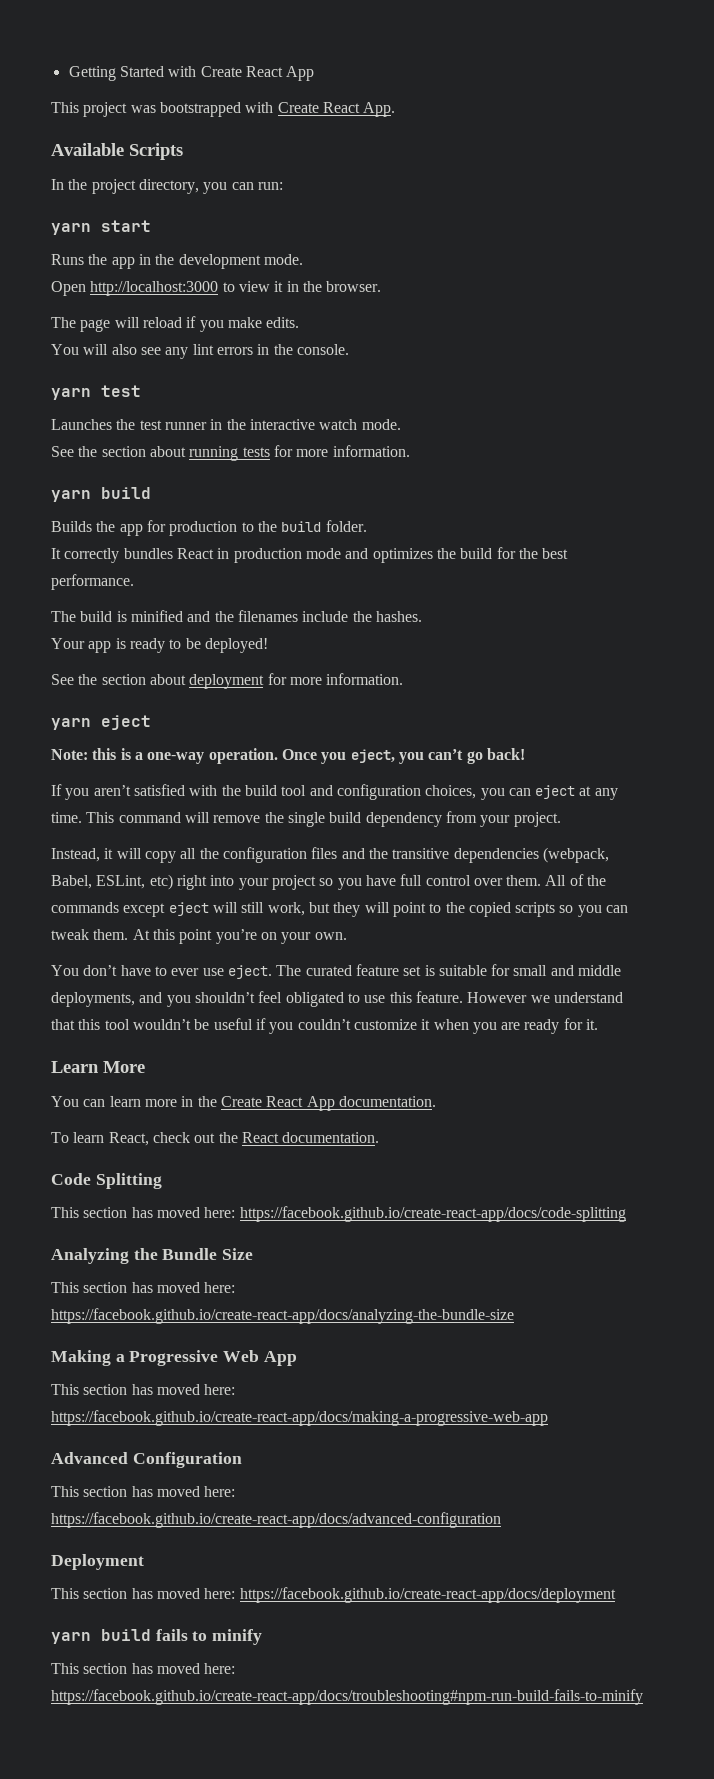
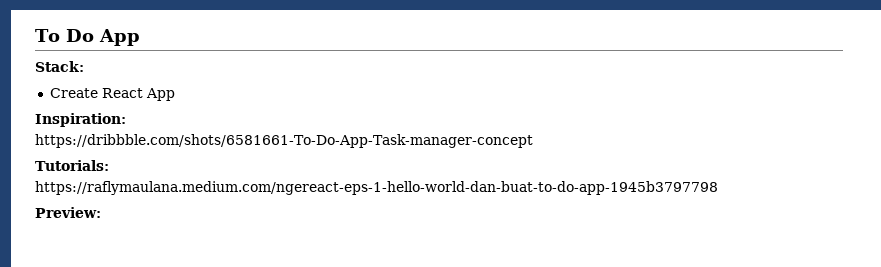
[68,66,197,81] Getting Started with -> [35,29,140,46] [35,61,84,72] To Do App // Stack: //
[51,102,396,117] [51,143,183,160] [51,179,283,194] [51,220,151,235] [51,254,303,269] [51,281,382,296] [51,316,300,332] [51,344,349,359] [51,385,141,400] [51,419,401,430] [51,445,410,461] [51,487,151,502] [51,520,367,536] [51,547,569,563] [51,574,134,590] [51,610,422,622] [51,638,268,653] [51,673,404,689] [51,715,151,730] [51,748,525,764] [51,784,618,800] [51,811,561,827] [51,847,609,863] [51,874,607,890] [51,902,629,917] [51,929,347,944] [51,964,622,979] [51,991,623,1007] [51,1018,599,1034] [51,1061,145,1073] [51,1096,436,1111] [51,1132,380,1146] [51,1173,162,1189] [51,1206,626,1222] [51,1248,254,1264] [51,1282,236,1293] [51,1308,514,1324] [51,1350,297,1366] [51,1384,236,1395] [51,1410,548,1426] [51,1452,242,1468] [51,1486,236,1497] [51,1512,501,1528] [51,1554,144,1570] [51,1587,616,1603] [51,1629,263,1645] [51,1663,236,1674] [51,1689,643,1705] This project was bootstrapped with Create React App. // Available Scripts // In the project directory, you can run: // yarn start // Runs the app in the development mode. // Open http://localhost:3000 to view it in the browser. // The page will reload if you make edits. // You will also see any lint errors in the console. // yarn test // Launches the test runner in the interactive watch mode. // See the section about running tests for more information. // yarn build // Builds the app for production to the build folder. // It correctly bundles React in production mode and optimizes the build for the best performance. // The build is minified and the filenames include the hashes. // Your app is ready to be deployed! // See the section about deployment for more information. // yarn eject // Note: this is a one-way operation. Once you eject, you can’t go back! // If you aren’t satisfied with the build tool and configuration choices, you can eject at any time. This command will remove the single build dependency from your project. // Instead, it will copy all the configuration files and the transitive dependencies (webpack, Babel, ESLint, etc) right into your project so you have full control over them. All of the commands except eject will still work, but they will point to the copied scripts so you can tweak them. At this point you’re on your own. // You don’t have to ever use eject. The curated feature set is suitable for small and middle deployments, and you shouldn’t feel obligated to use this feature. However we understand that this tool wouldn’t be useful if you couldn’t customize it when you are ready for it. // Learn More // You can learn more in the Create React App documentation. // To learn React, check out the React documentation. // Code Splitting // This section has moved here: https://facebook.github.io/create-react-app/docs/code-splitting // Analyzing the Bundle Size // This section has moved here: https://facebook.github.io/create-react-app/docs/analyzing-the-bundle-size // Making a Progressive Web App // This section has moved here: https://facebook.github.io/create-react-app/docs/making-a-progressive-web-app // Advanced Configuration // This section has moved here: https://facebook.github.io/create-react-app/docs/advanced-configuration // Deployment // This section has moved here: https://facebook.github.io/create-react-app/docs/deployment // yarn build fails to minify // This section has moved here: https://facebook.github.io/create-react-app/docs/troubleshooting#npm-run-build-fails-to-minify -> [35,113,126,127] [35,134,533,148] [35,160,109,171] [35,181,718,195] [35,207,101,218] Inspiration: // https://dribbble.com/shots/6581661-To-Do-App-Task-manager-concept // Tutorials: // https://raflymaulana.medium.com/ngereact-eps-1-hello-world-dan-buat-to-do-app-1945b3797798 // Preview:

